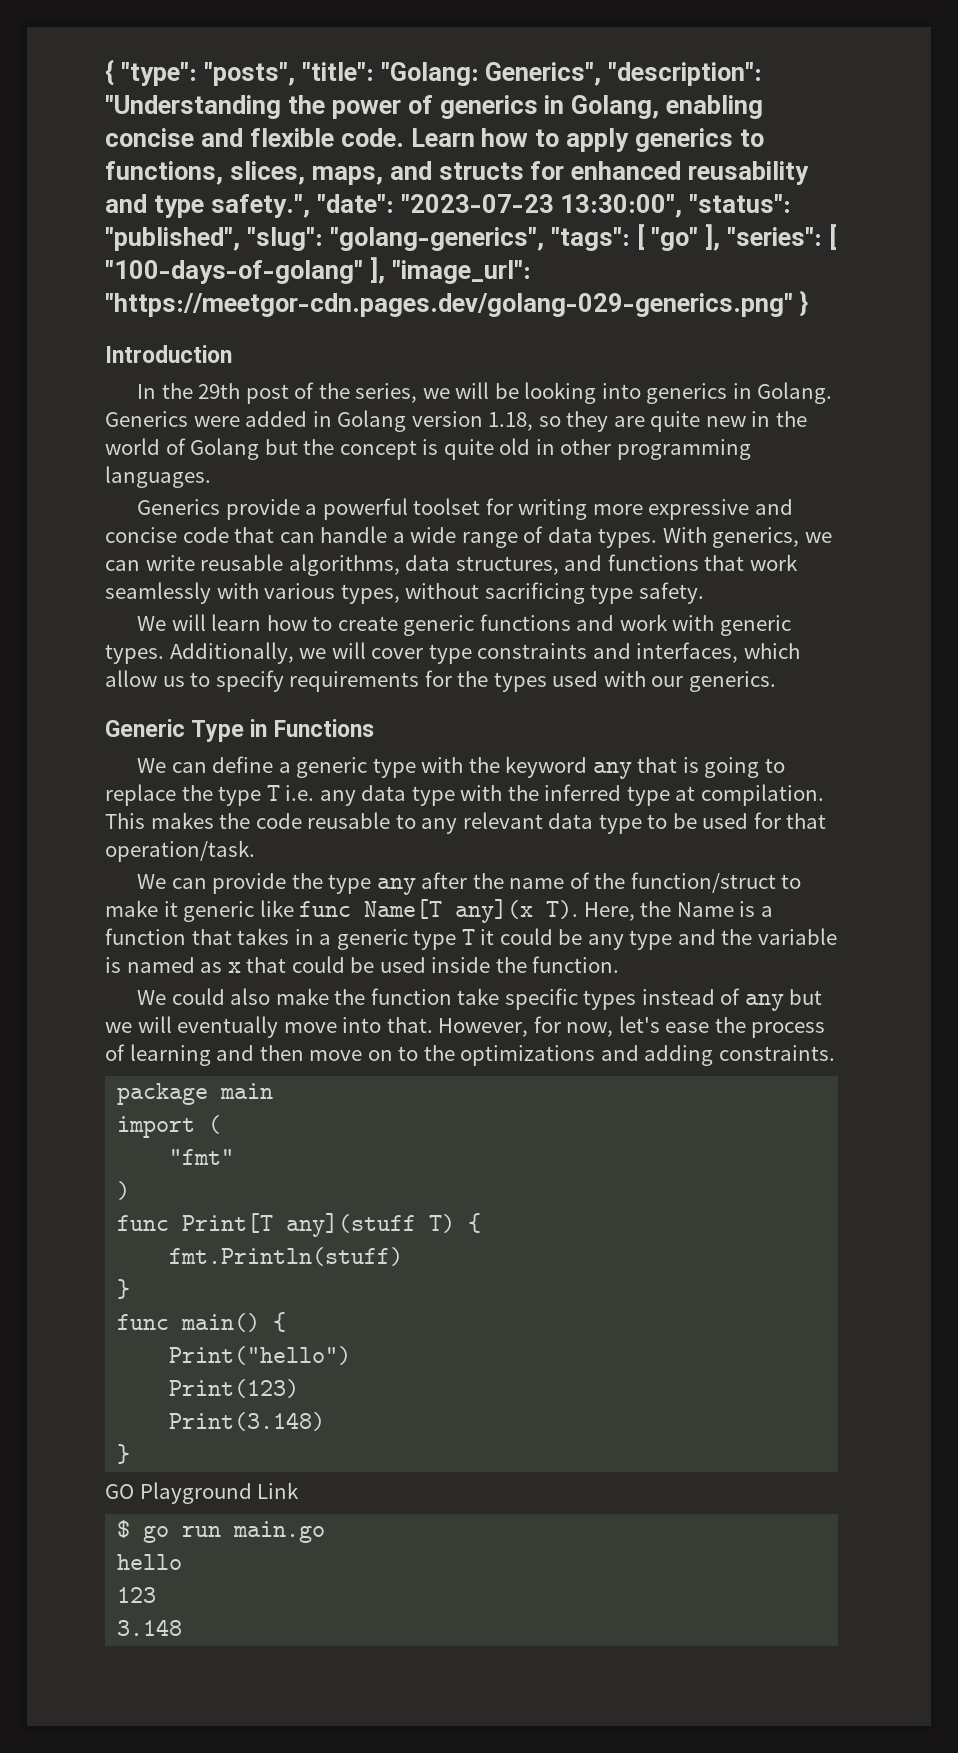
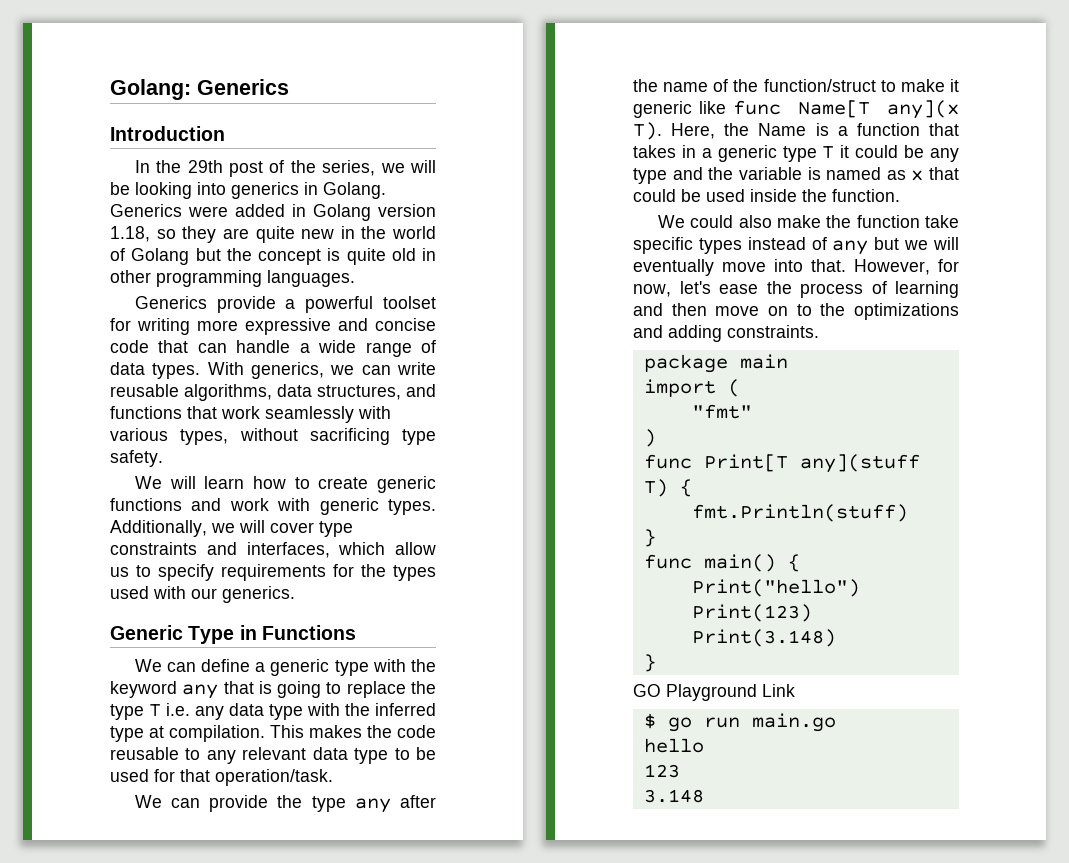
[105,59,763,86] [105,95,764,119] [105,128,764,152] [105,161,810,185] [105,194,792,218] [105,224,838,251] [105,257,531,284] [105,290,808,317] { "type": "posts", "title": "Golang: Generics", "description": "Understanding the power of generics in Golang, enabling concise and flexible code. Learn how to apply generics to functions, slices, maps, and structs for enhanced reusability and type safety.", "date": "2023-07-23 13:30:00", "status": "published", "slug": "golang-generics", "tags": [ "go" ], "series": [ "100-days-of-golang" ], "image_url": "https://meetgor-cdn.pages.dev/golang-029-generics.png" } -> [110,79,289,100] Golang: Generics

